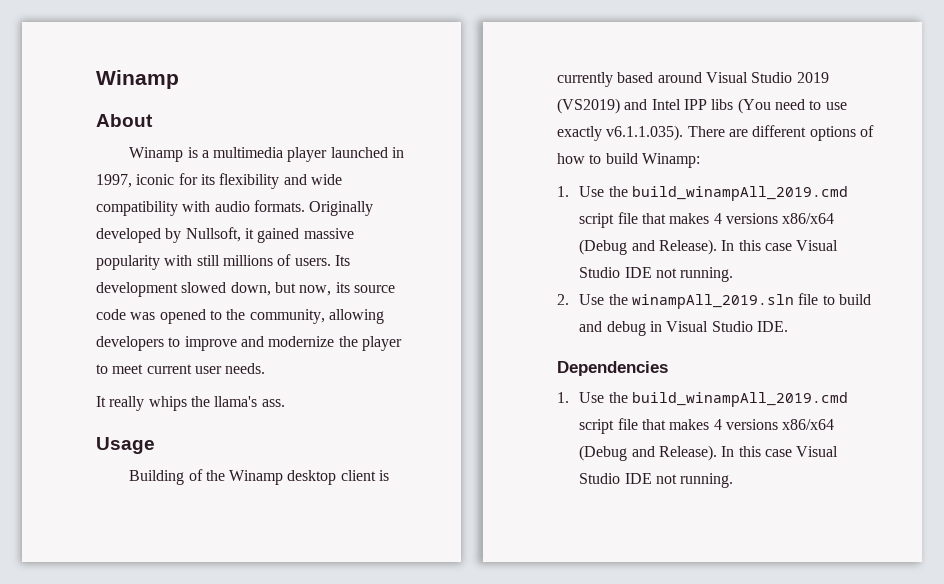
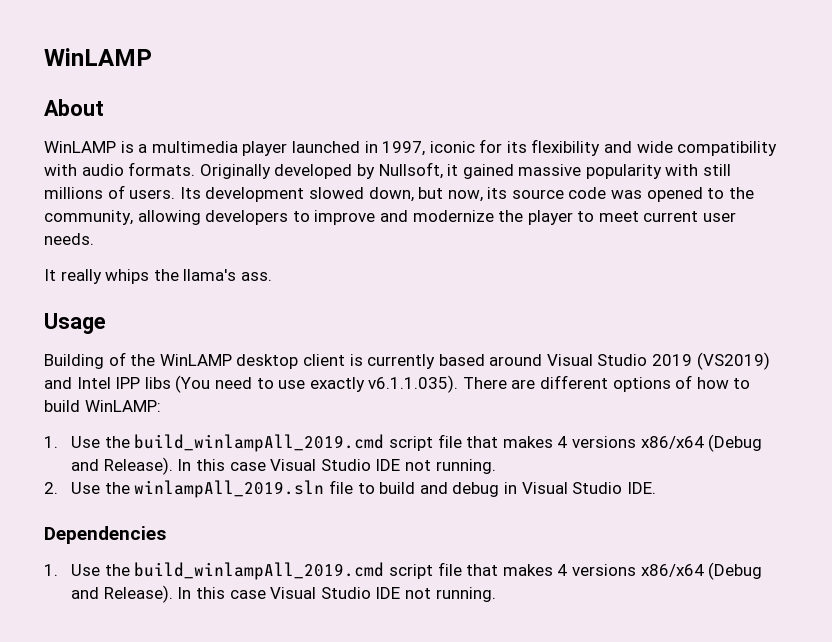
[96,70,179,89] Winamp -> [44,48,152,66] WinLAMP
[129,147,184,162] Winamp -> [44,141,116,153] WinLAMP
[229,470,284,485] Winamp -> [159,354,232,366] WinLAMP
[641,153,700,168] [557,186,848,201] Winamp: // 1. Use the build_winampAll_2019.cmd -> [84,400,161,412] [44,434,385,452] WinLAMP: // 1. Use the build_winlampAll_2019.cmd
[631,294,794,309] winampAll_2019.sln -> [134,480,325,498] winlampAll_2019.sln
[631,392,848,407] build_winampAll_2019.cmd -> [134,562,385,580] build_winlampAll_2019.cmd

